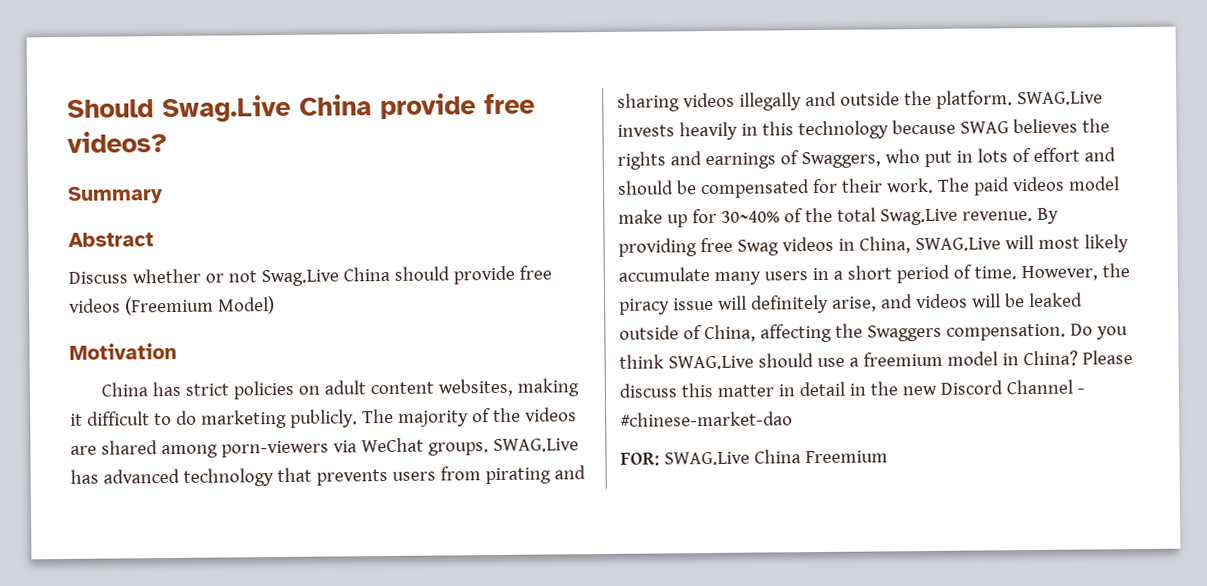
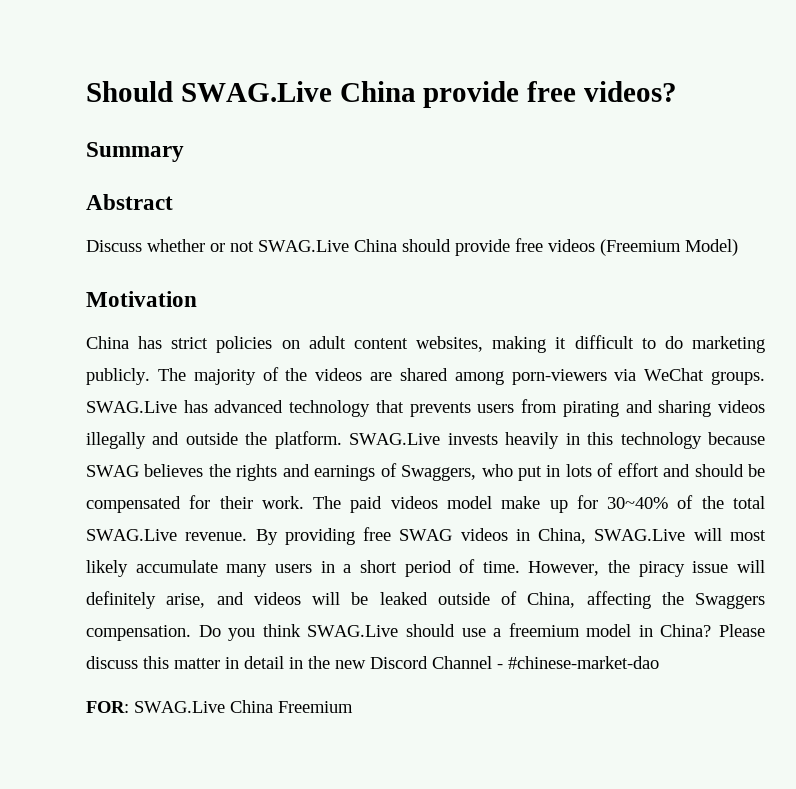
[162,94,291,124] Swag.Live -> [180,81,332,102] SWAG.Live
[260,269,339,287] Swag.Live -> [258,240,349,252] SWAG.Live
[879,208,958,226] Swag.Live -> [86,529,177,541] SWAG.Live
[736,239,779,256] Swag -> [399,529,453,541] SWAG

